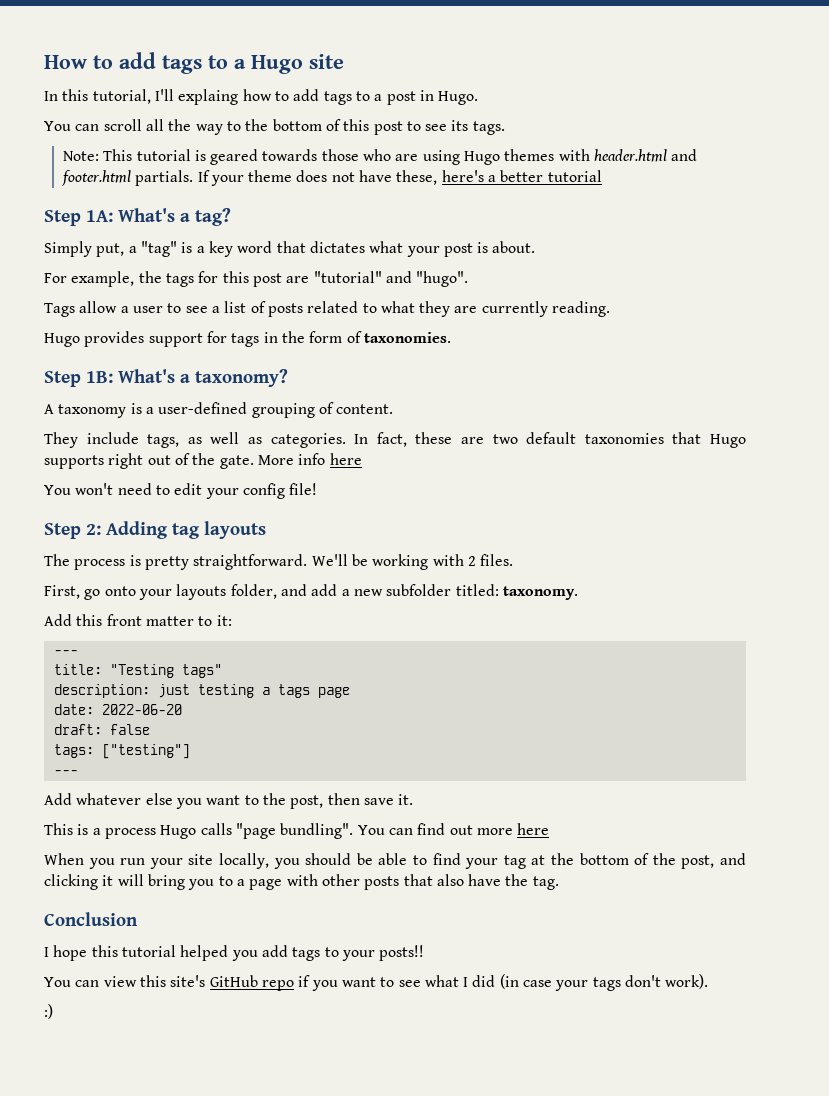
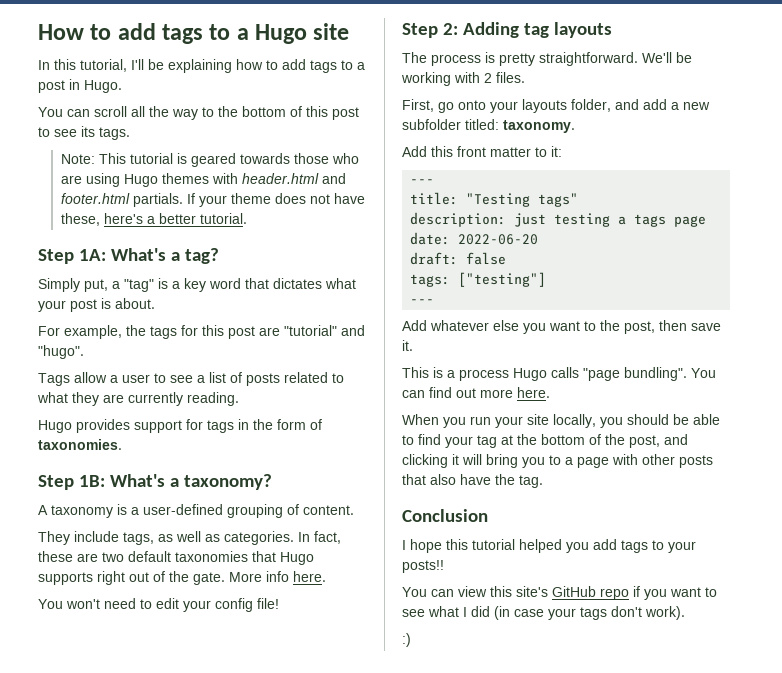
[178,89,239,105] explaing -> [148,59,232,73] be explaining
[547,170,602,182] tutorial -> [200,213,248,224] tutorial.
[329,453,362,465] here -> [293,571,326,582] here.
[517,823,550,835] here -> [517,387,550,398] here.

